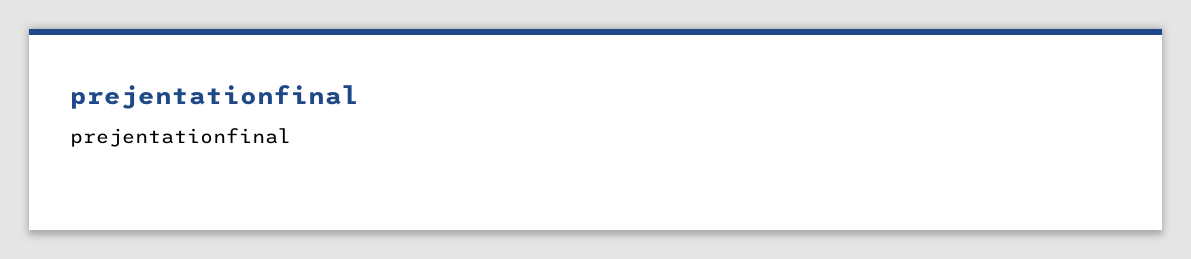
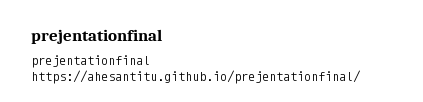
(291, 137) none -> [31,70,361,84] https://ahesantitu.github.io/prejentationfinal/

